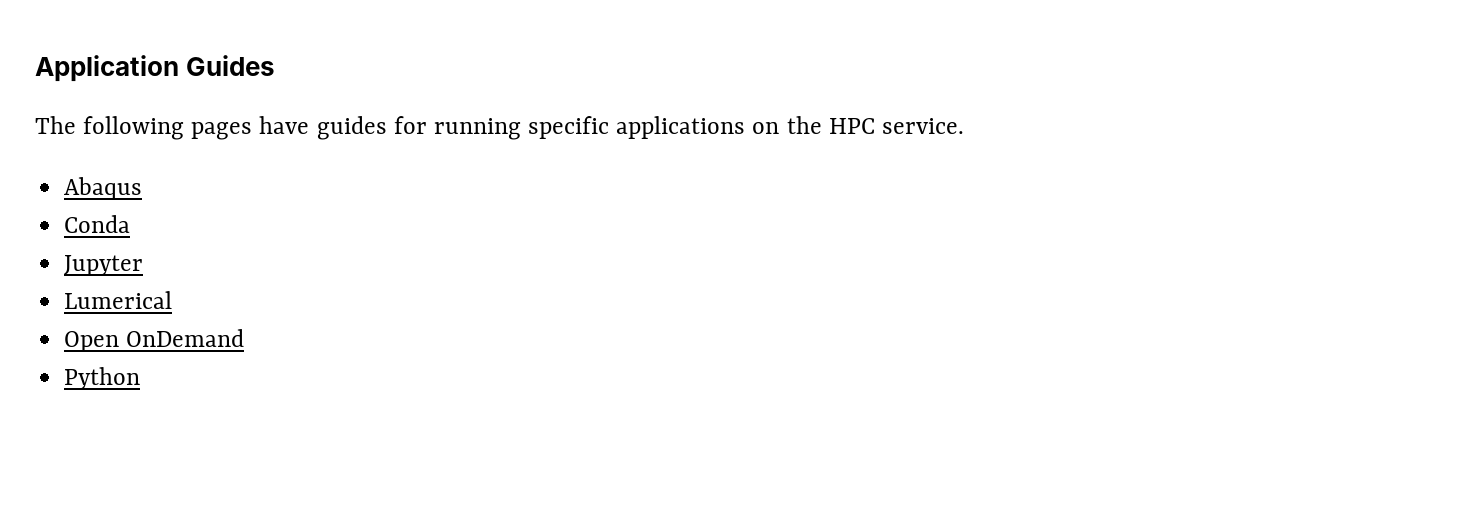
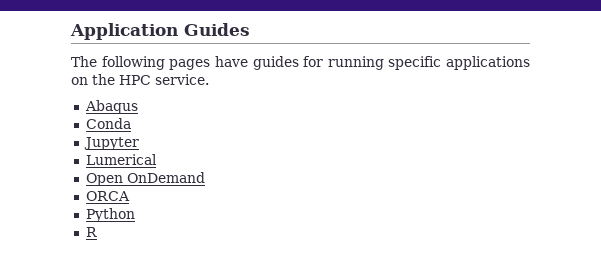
(245, 338) none -> [85,191,130,201] // ORCA
(141, 378) none -> [85,227,97,237] // R

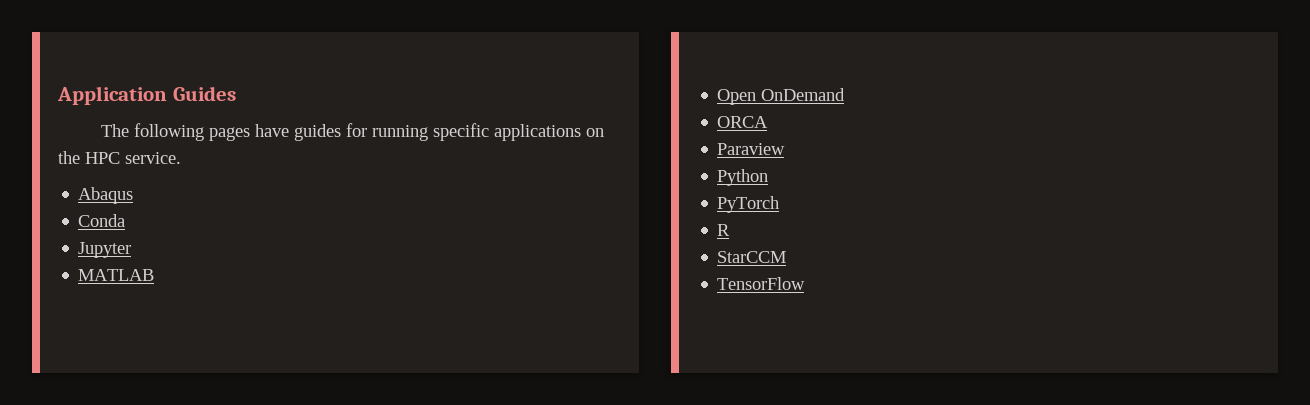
[85,154,157,165] Lumerical -> [78,269,155,281] MATLAB
(130, 196) none -> [717,143,786,155] // Paraview
(135, 215) none -> [717,196,780,213] // PyTorch
(97, 232) none -> [717,251,787,263] [717,277,806,290] // StarCCM // TensorFlow

